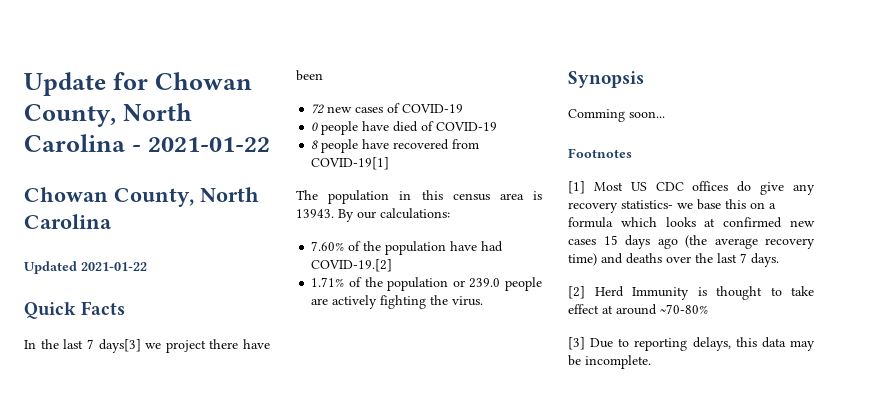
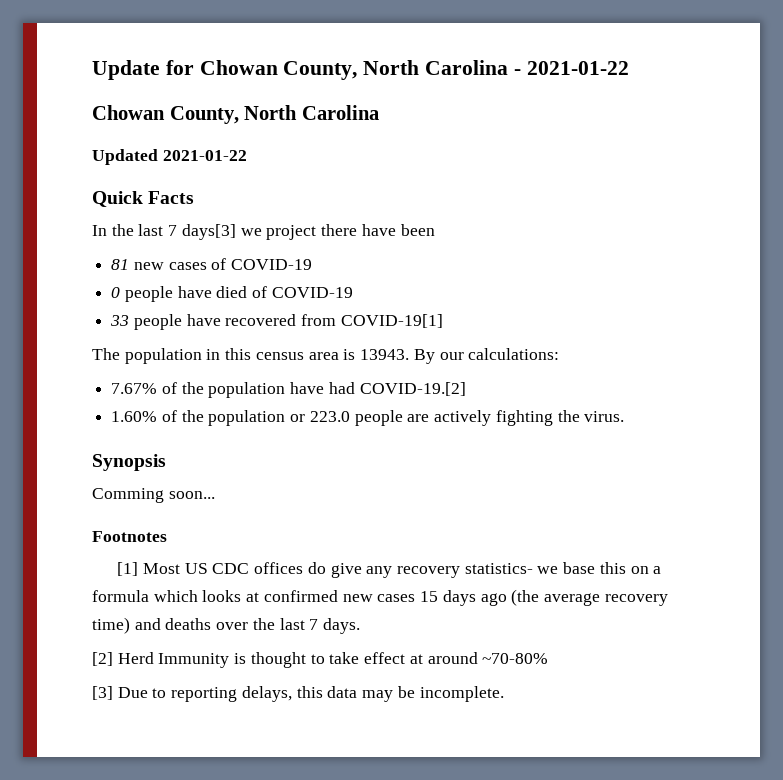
[311,104,326,114] 72 -> [111,259,130,270] 81
[311,140,319,149] 8 -> [110,315,130,326] 33
[311,241,345,251] 7.60% -> [111,383,158,394] 7.67%
[311,277,345,287] 1.71% -> [111,411,158,422] 1.60%
[469,278,501,288] 239.0 -> [309,411,350,422] 223.0

